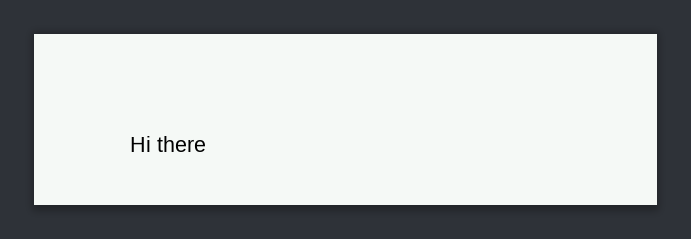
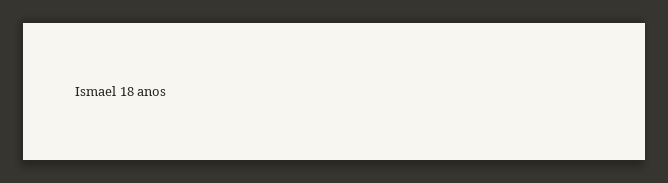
[130,136,206,152] Hi there -> [75,86,167,96] Ismael 18 anos

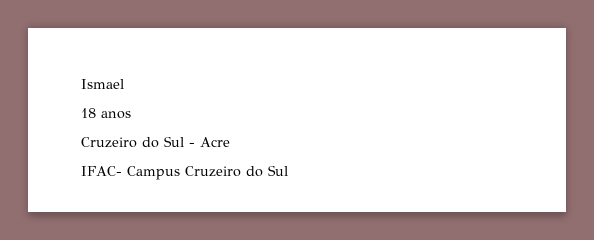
(116, 91) none -> (124, 84) //
(167, 92) none -> [81,136,230,148] [81,165,288,180] // Cruzeiro do Sul - Acre // IFAC- Campus Cruzeiro do Sul

